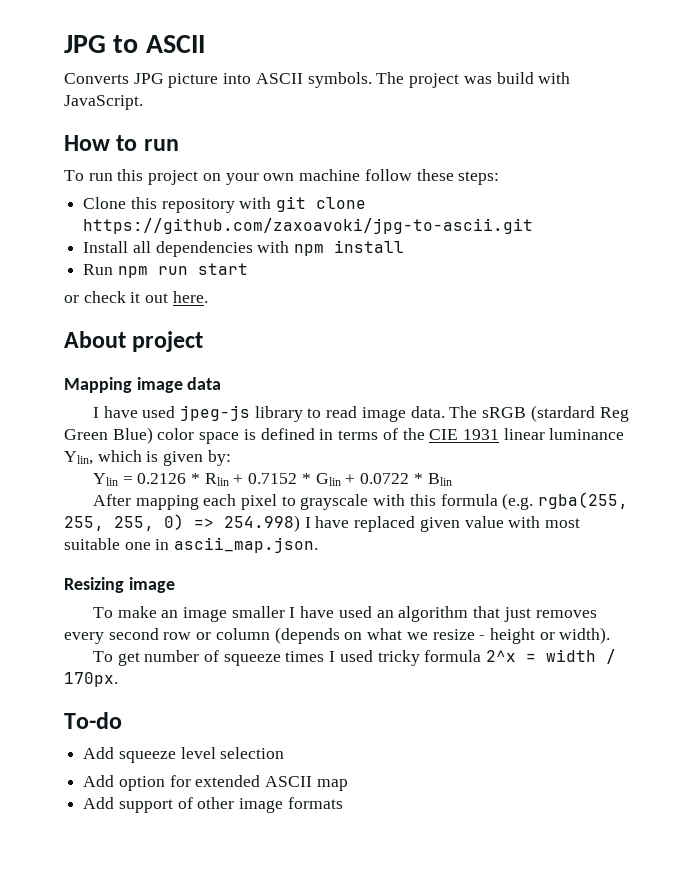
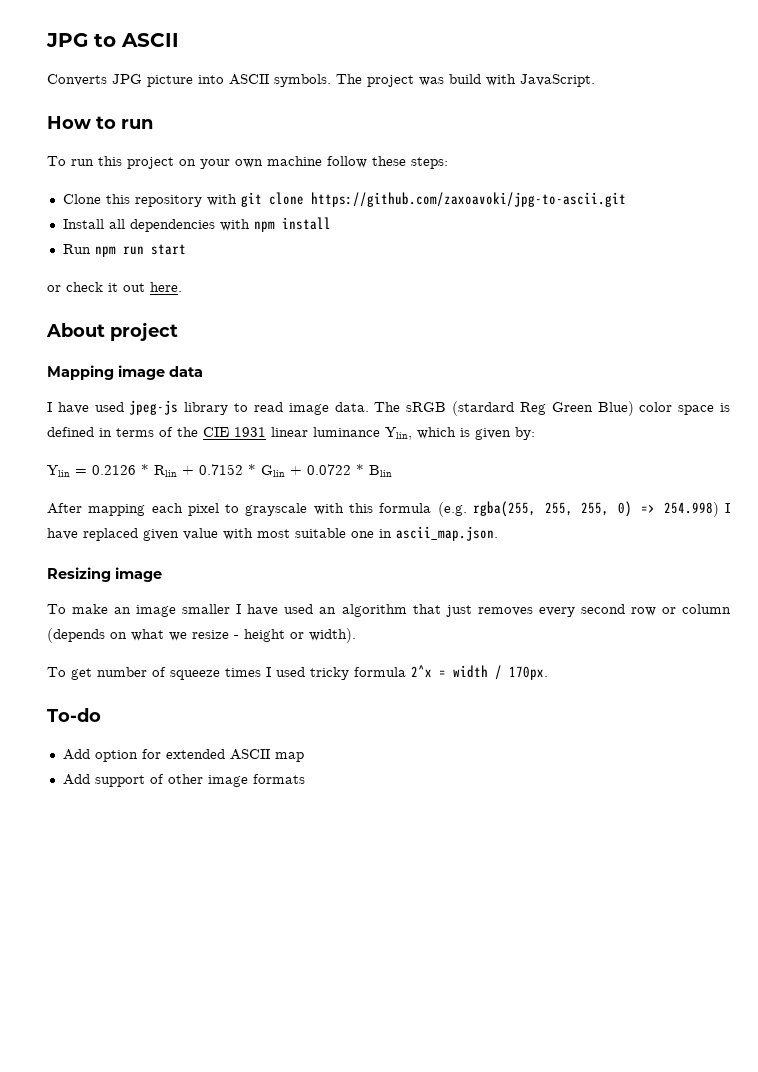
[83,747,285,763] // Add squeeze level selection -> (101, 715) none

